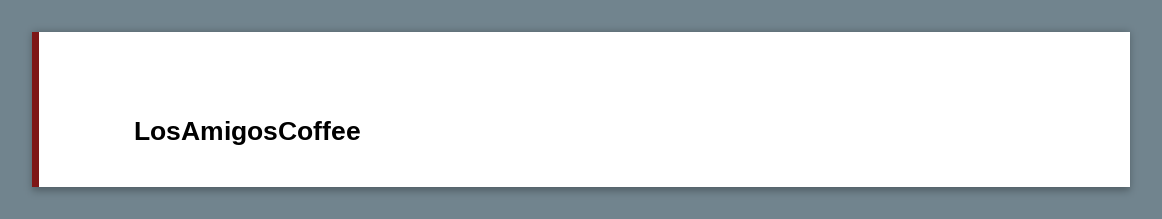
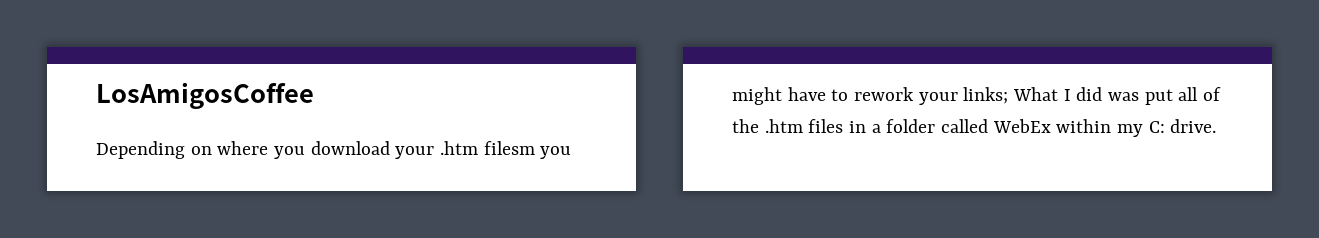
(361, 133) none -> [96,141,572,159] [732,87,1222,105] [732,119,1217,137] // Depending on where you download your .htm filesm you might have to rework your links; What I did was put all of the .htm files in a folder called WebEx within my C: drive.

